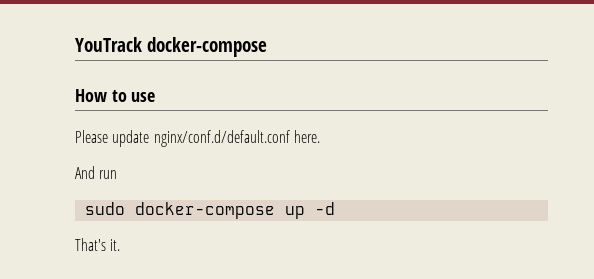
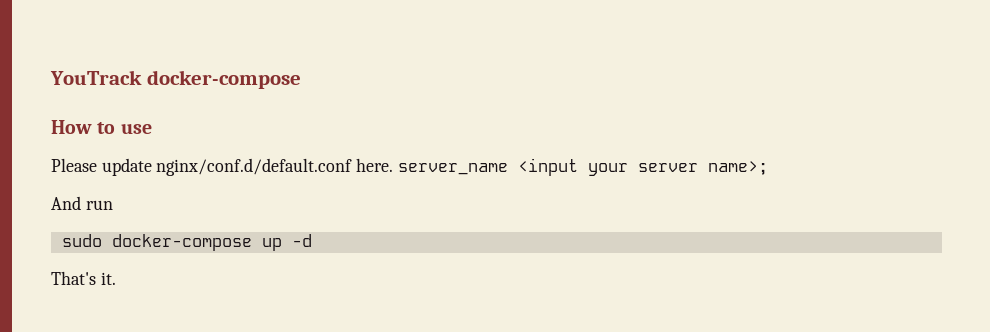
(320, 136) none -> [397,158,768,176] server_name <input your server name>;

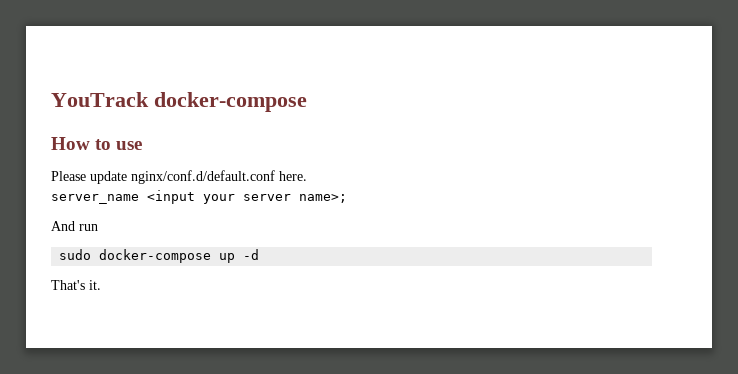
(394, 165) none -> (307, 176) //

